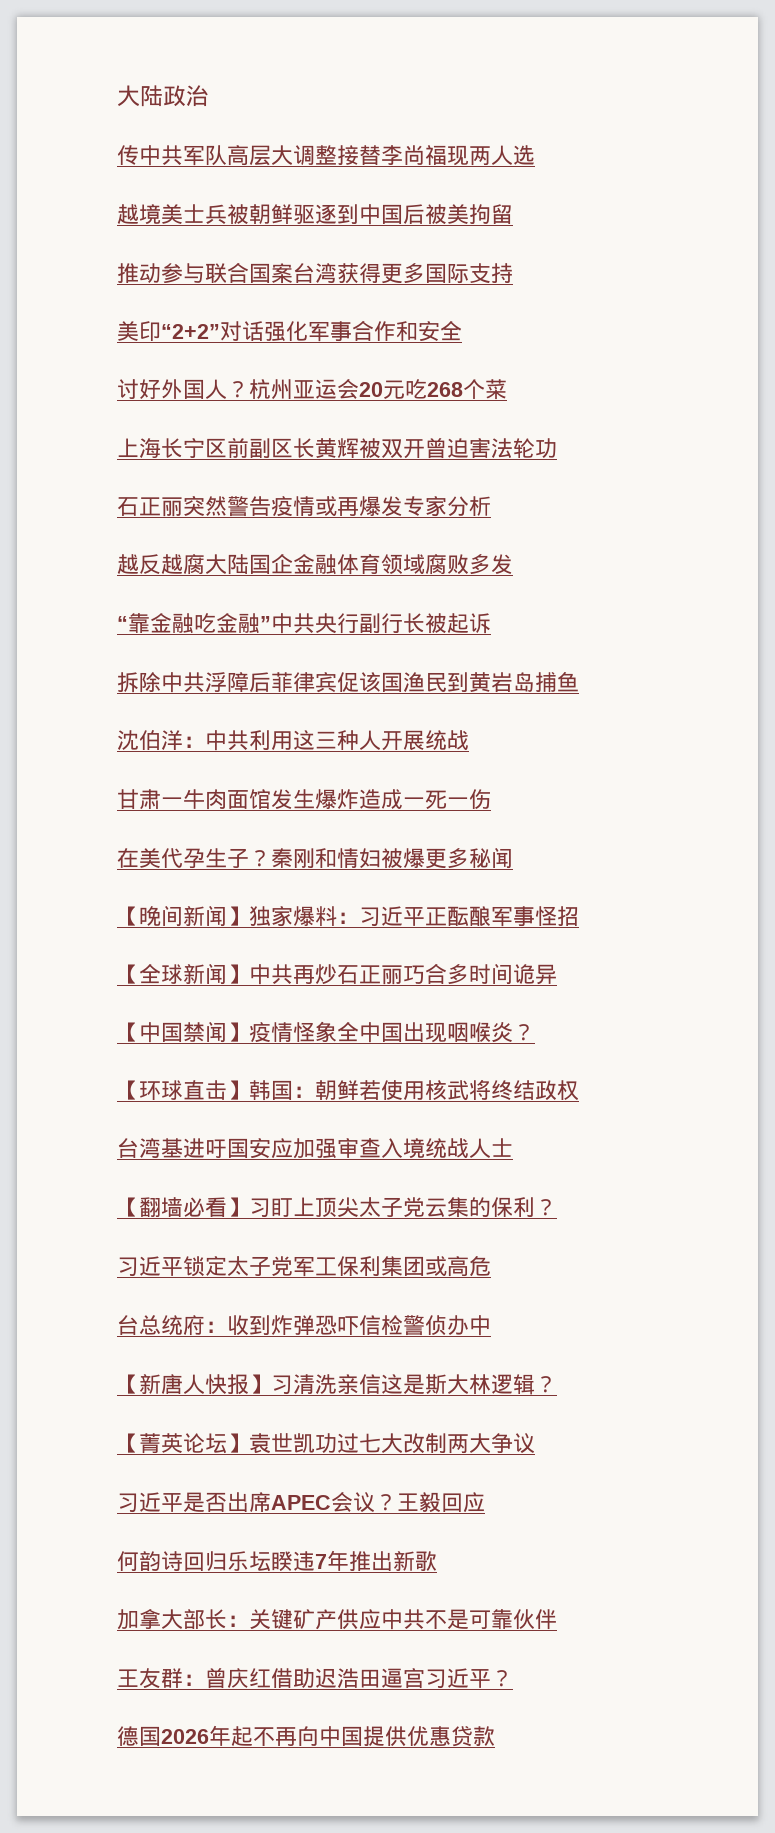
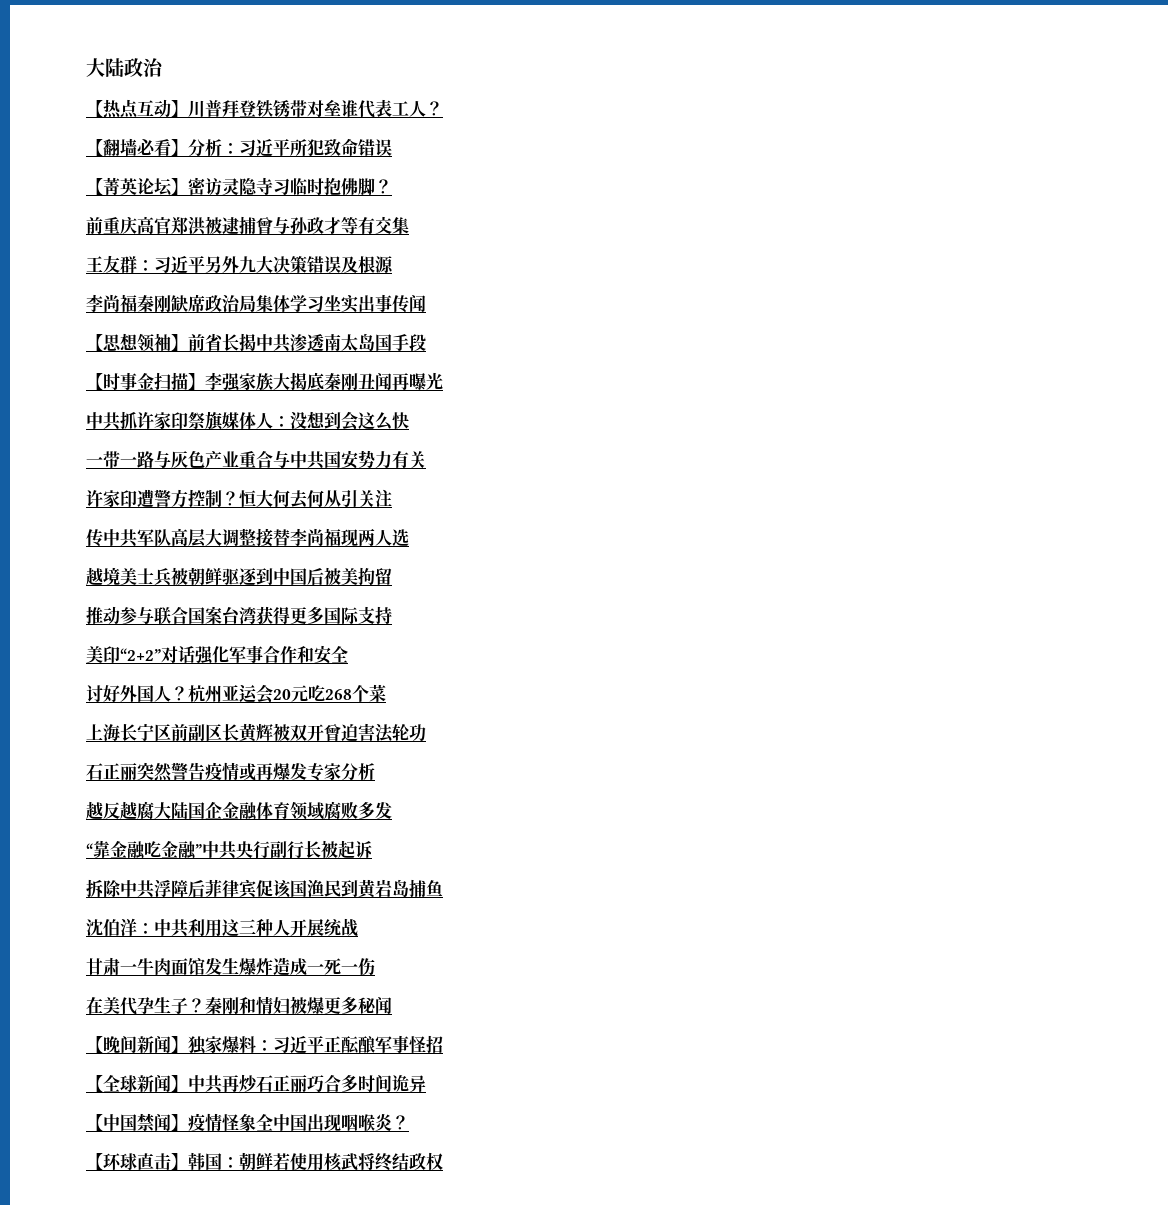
(209, 96) none -> [86,99,443,119] [86,138,392,157] [86,177,392,197] [86,216,409,236] [86,255,394,274] [86,294,426,313] [86,333,426,352] [86,372,443,392] [86,411,409,431] [86,450,426,469] [86,489,392,509] // 【热点互动】川普拜登铁锈带对垒谁代表工人？ // 【翻墙必看】分析：习近平所犯致命错误 // 【菁英论坛】密访灵隐寺习临时抱佛脚？ // 前重庆高官郑洪被逮捕曾与孙政才等有交集 // 王友群：习近平另外九大决策错误及根源 // 李尚福秦刚缺席政治局集体学习坐实出事传闻 // 【思想领袖】前省长揭中共渗透南太岛国手段 // 【时事金扫描】李强家族大揭底秦刚丑闻再曝光 // 中共抓许家印祭旗媒体人：没想到会这么快 // 一带一路与灰色产业重合与中共国安势力有关 // 许家印遭警方控制？恒大何去何从引关注
[117,1138,513,1159] [117,1197,557,1218] [117,1256,491,1277] [117,1315,491,1336] [117,1374,557,1395] [117,1433,535,1454] [117,1492,485,1513] [117,1550,437,1572] [117,1609,557,1630] [117,1667,513,1689] [117,1725,495,1747] // 台湾基进吁国安应加强审查入境统战人士 // 【翻墙必看】习盯上顶尖太子党云集的保利？ // 习近平锁定太子党军工保利集团或高危 // 台总统府：收到炸弹恐吓信检警侦办中 // 【新唐人快报】习清洗亲信这是斯大林逻辑？ // 【菁英论坛】袁世凯功过七大改制两大争议 // 习近平是否出席APEC会议？王毅回应 // 何韵诗回归乐坛睽违7年推出新歌 // 加拿大部长：关键矿产供应中共不是可靠伙伴 // 王友群：曾庆红借助迟浩田逼宫习近平？ // 德国2026年起不再向中国提供优惠贷款 -> (443, 1161) none

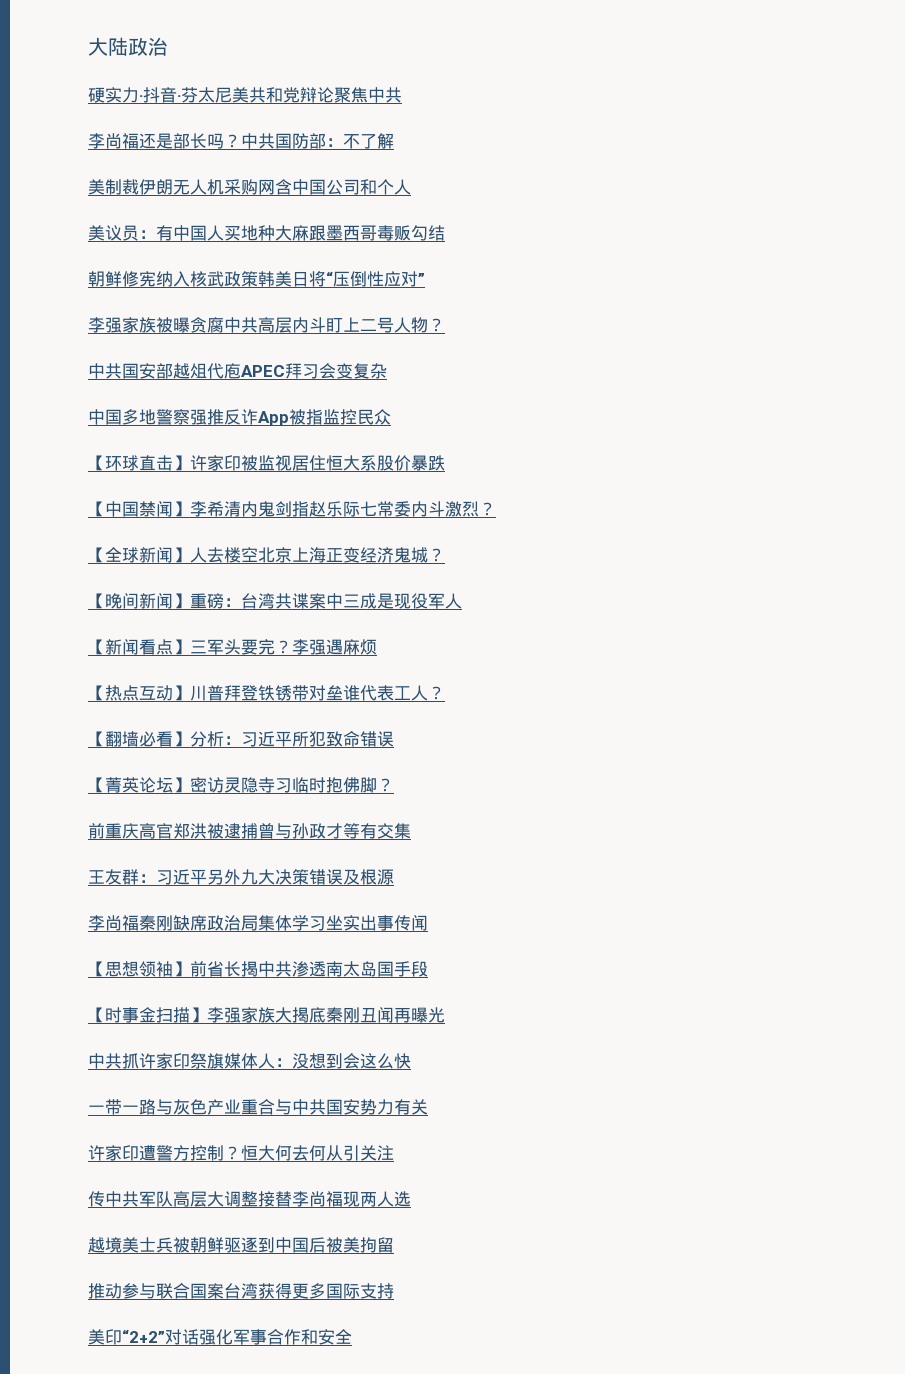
(164, 67) none -> [88,87,402,103] [88,133,394,149] [88,179,411,195] [88,225,445,241] [88,271,425,287] [88,317,445,333] [88,363,387,379] [88,409,391,426] [88,455,445,471] [88,501,496,517] [88,547,445,563] [88,593,462,609] [88,639,377,655] // 硬实力‧抖音‧芬太尼美共和党辩论聚焦中共 // 李尚福还是部长吗？中共国防部：不了解 // 美制裁伊朗无人机采购网含中国公司和个人 // 美议员：有中国人买地种大麻跟墨西哥毒贩勾结 // 朝鲜修宪纳入核武政策韩美日将“压倒性应对” // 李强家族被曝贪腐中共高层内斗盯上二号人物？ // 中共国安部越俎代庖APEC拜习会变复杂 // 中国多地警察强推反诈App被指监控民众 // 【环球直击】许家印被监视居住恒大系股价暴跌 // 【中国禁闻】李希清内鬼剑指赵乐际七常委内斗激烈？ // 【全球新闻】人去楼空北京上海正变经济鬼城？ // 【晚间新闻】重磅：台湾共谍案中三成是现役军人 // 【新闻看点】三军头要完？李强遇麻烦
[86,684,386,704] [86,723,426,743] [86,762,375,781] [86,801,392,821] [86,840,373,860] [86,879,443,899] [86,918,358,937] [86,957,375,976] [86,996,392,1015] [86,1035,443,1055] [86,1074,426,1093] [86,1113,409,1132] [86,1152,443,1171] // 讨好外国人？杭州亚运会20元吃268个菜 // 上海长宁区前副区长黄辉被双开曾迫害法轮功 // 石正丽突然警告疫情或再爆发专家分析 // 越反越腐大陆国企金融体育领域腐败多发 // “靠金融吃金融”中共央行副行长被起诉 // 拆除中共浮障后菲律宾促该国渔民到黄岩岛捕鱼 // 沈伯洋：中共利用这三种人开展统战 // 甘肃一牛肉面馆发生爆炸造成一死一伤 // 在美代孕生子？秦刚和情妇被爆更多秘闻 // 【晚间新闻】独家爆料：习近平正酝酿军事怪招 // 【全球新闻】中共再炒石正丽巧合多时间诡异 // 【中国禁闻】疫情怪象全中国出现咽喉炎？ // 【环球直击】韩国：朝鲜若使用核武将终结政权 -> (352, 1336) none

